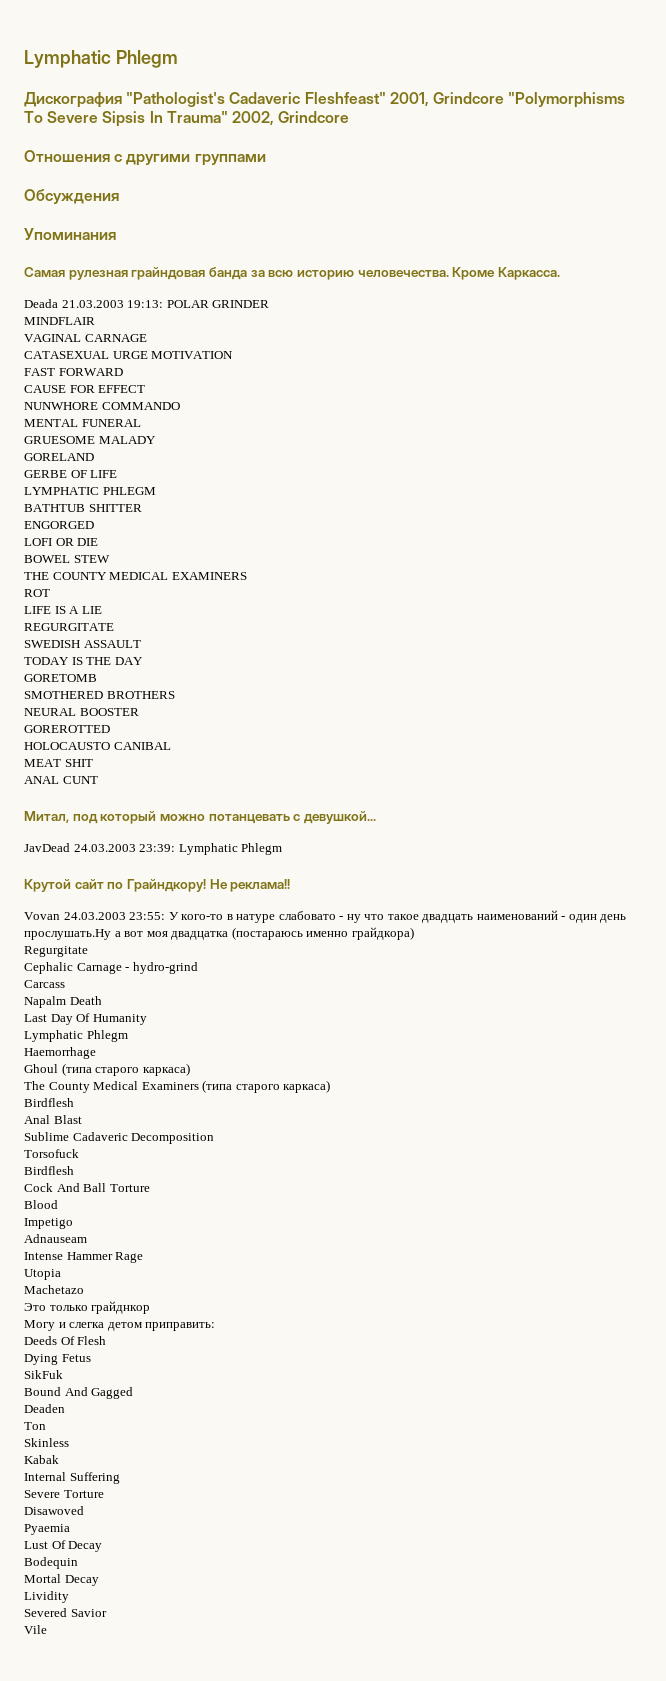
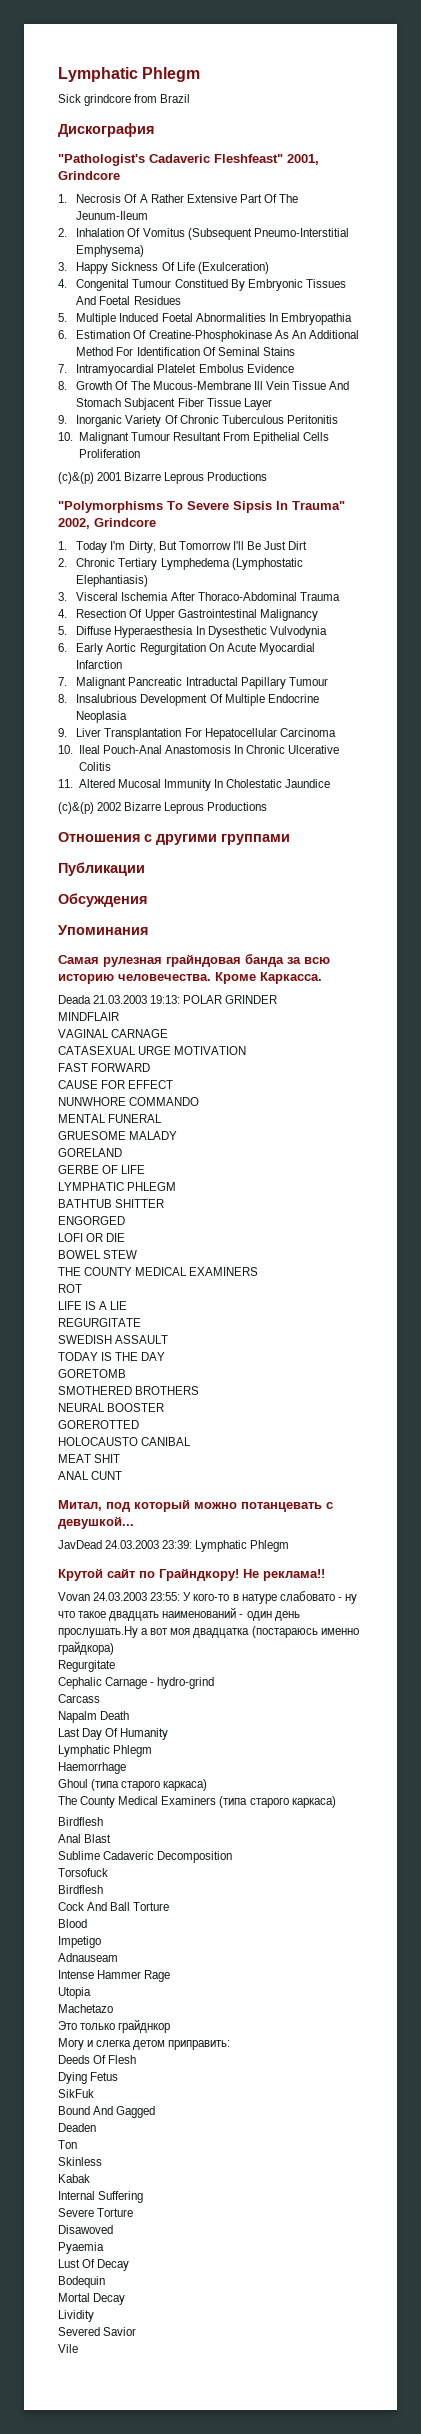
[24,50,178,68] Lymphatic Phlegm -> [58,67,201,82] [58,94,191,106] Lymphatic Phlegm // Sick grindcore from Brazil
(122, 100) none -> (154, 130) //
(504, 98) none -> [58,194,299,203] [76,211,149,220] [58,228,349,240] [76,245,145,257] [58,262,269,274] [58,279,346,291] [76,296,181,305] [58,313,352,325] [58,330,359,342] [76,347,295,356] [58,364,294,376] [58,381,350,390] [76,398,272,410] [58,415,338,427] [58,432,330,444] [78,449,140,458] [58,472,268,484] // 1. Necrosis Of A Rather Extensive Part Of The Jeunum-Ileum // 2. Inhalation Of Vomitus (Subsequent Pneumo-Interstitial Emphysema) // 3. Happy Sickness Of Life (Exulceration) // 4. Congenital Tumour Constitued By Embryonic Tissues And Foetal Residues // 5. Multiple Induced Foetal Abnormalities In Embryopathia // 6. Estimation Of Creatine-Phosphokinase As An Additional Method For Identification Of Seminal Stains // 7. Intramyocardial Platelet Embolus Evidence // 8. Growth Of The Mucous-Membrane Ill Vein Tissue And Stomach Subjacent Fiber Tissue Layer // 9. Inorganic Variety Of Chronic Tuberculous Peritonitis // 10. Malignant Tumour Resultant From Epithelial Cells Proliferation // (c)&(p) 2001 Bizarre Leprous Productions //
(350, 117) none -> [58,541,308,553] [58,558,303,570] [76,575,149,587] [58,592,340,601] [58,609,318,621] [58,626,327,638] [58,643,315,655] [76,660,123,669] [58,677,328,689] [58,694,319,706] [76,711,128,723] [58,728,336,740] [58,745,340,754] [78,762,111,771] [58,779,331,791] [58,802,268,814] // 1. Today I'm Dirty, But Tomorrow I'll Be Just Dirt // 2. Chronic Tertiary Lymphedema (Lymphostatic Elephantiasis) // 3. Visceral Ischemia After Thoraco-Abdominal Trauma // 4. Resection Of Upper Gastrointestinal Malignancy // 5. Diffuse Hyperaesthesia In Dysesthetic Vulvodynia // 6. Early Aortic Regurgitation On Acute Myocardial Infarction // 7. Malignant Pancreatic Intraductal Papillary Tumour // 8. Insalubrious Development Of Multiple Endocrine Neoplasia // 9. Liver Transplantation For Hepatocellular Carcinoma // 10. Ileal Pouch-Anal Anastomosis In Chronic Ulcerative Colitis // 11. Altered Mucosal Immunity In Cholestatic Jaundice // (c)&(p) 2002 Bizarre Leprous Productions
(266, 160) none -> [58,862,145,876] // Публикации

